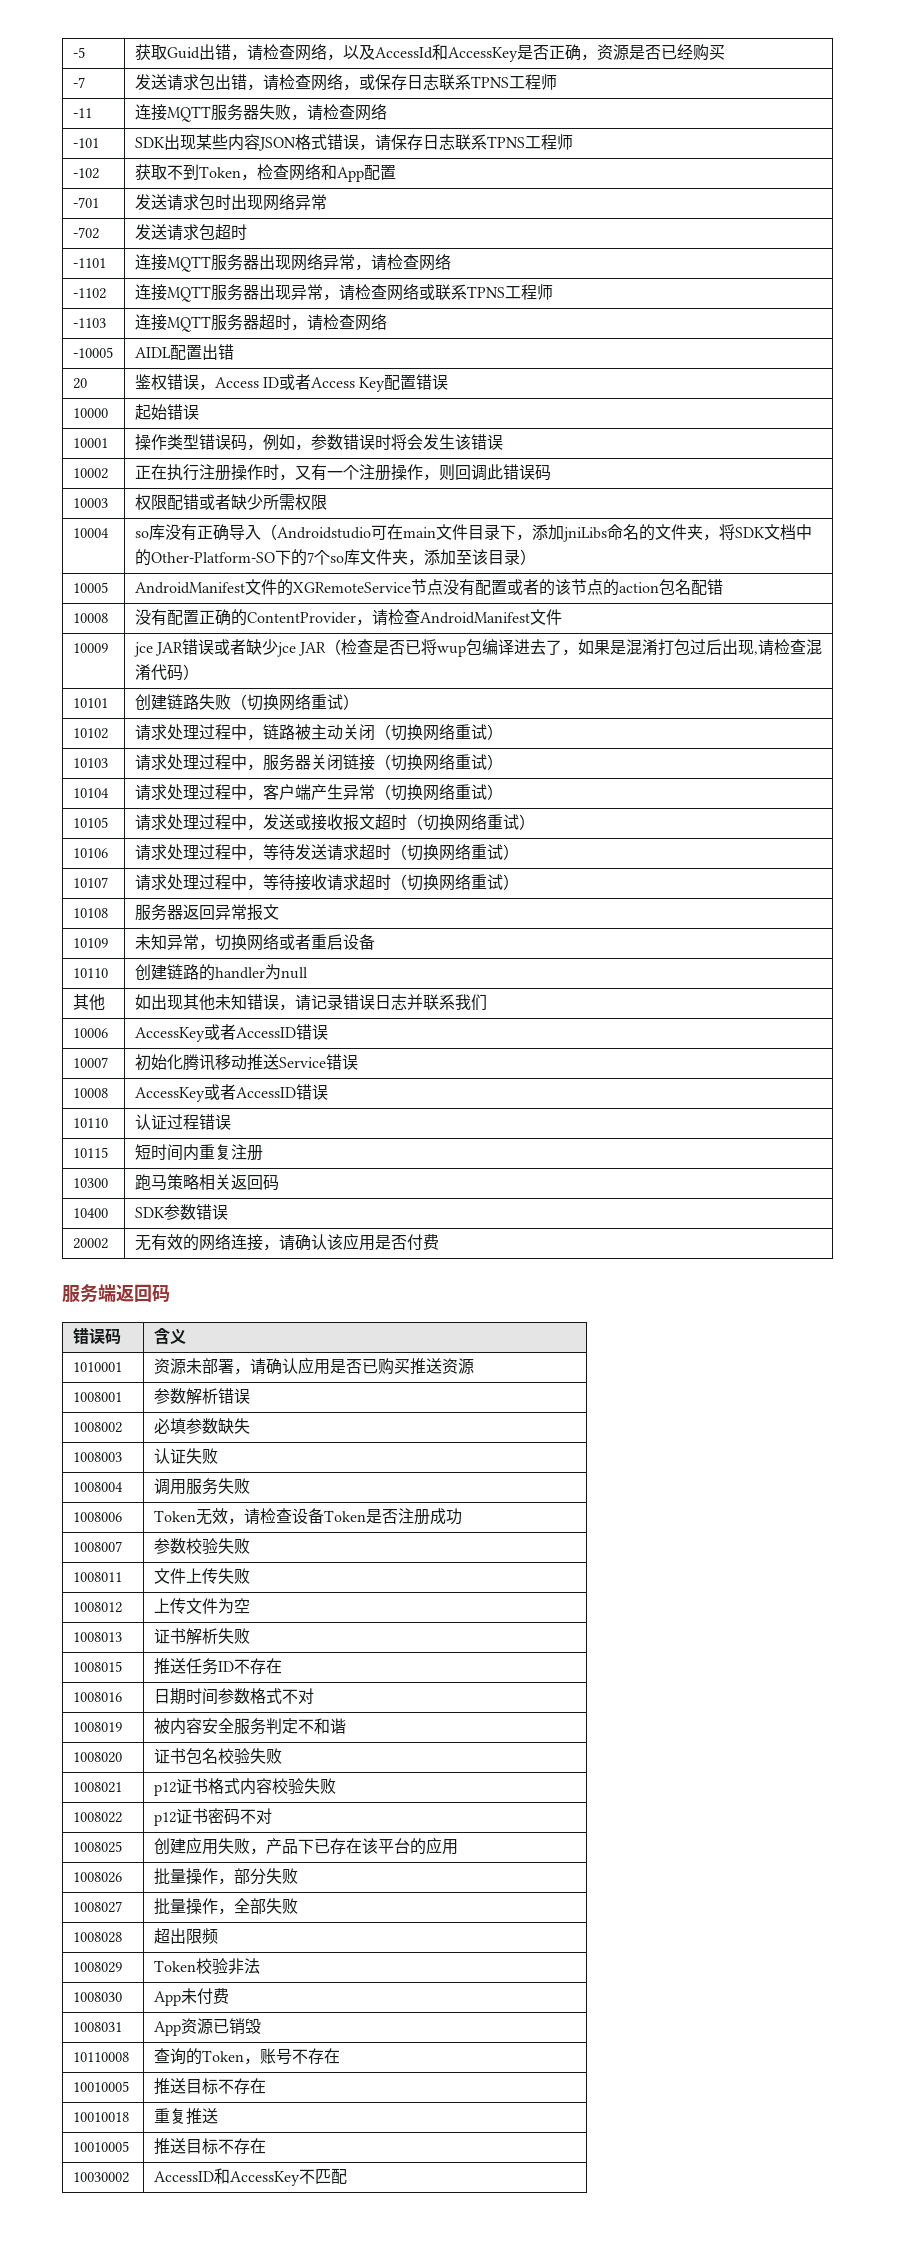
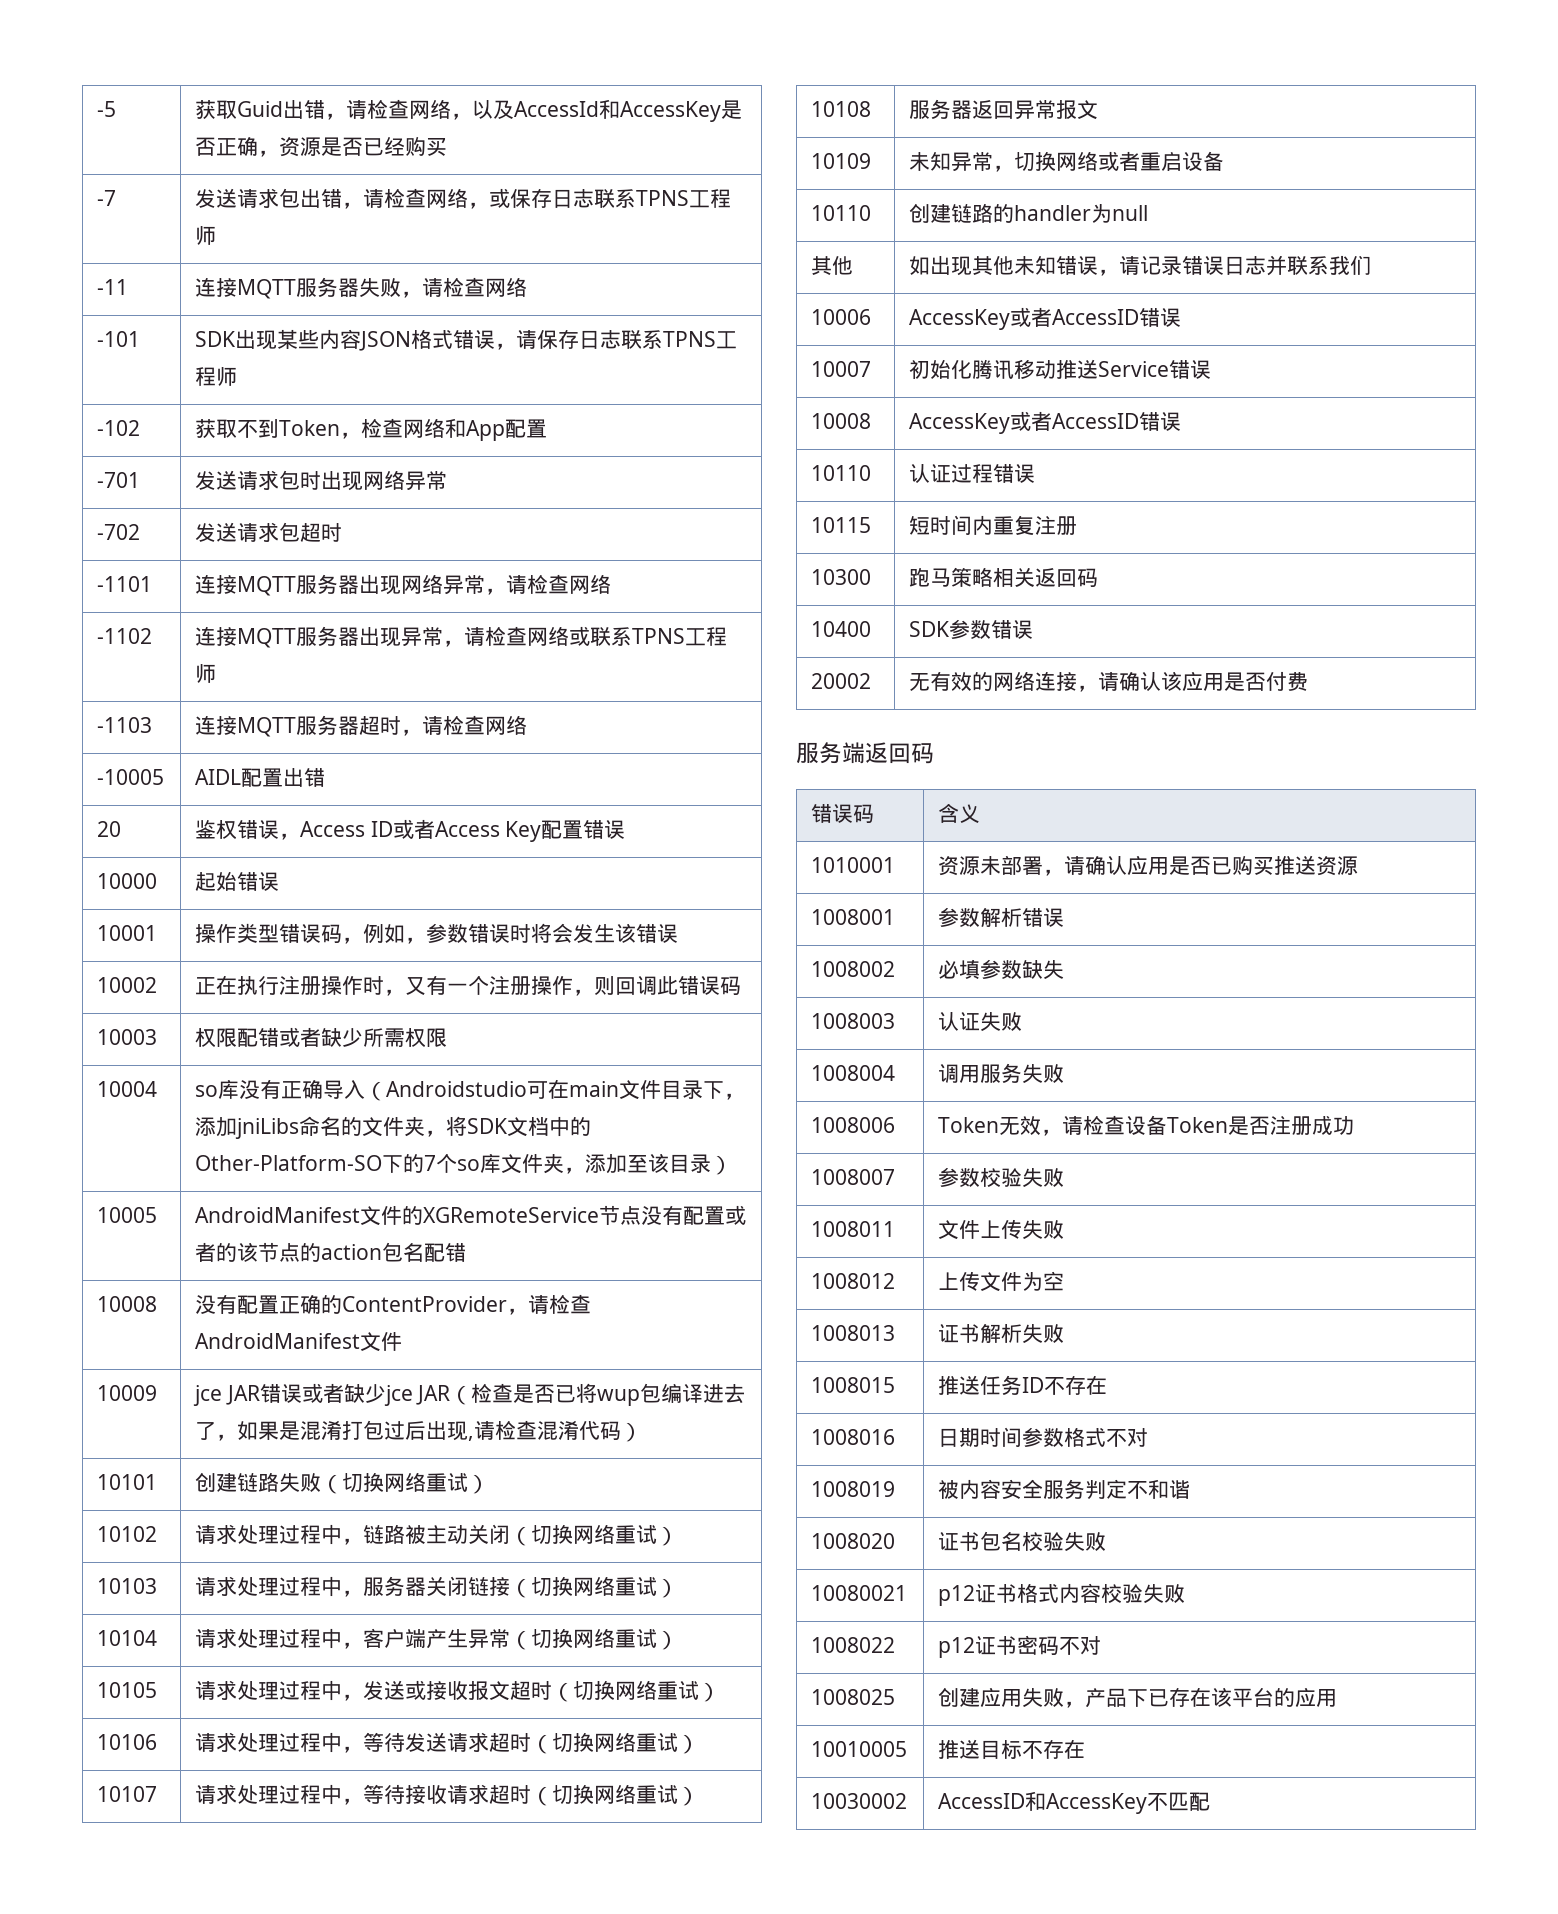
[72,1782,122,1793] 1008021 -> [811,1585,908,1601] 10080021
[72,1872,122,1883] [153,1868,298,1885] [72,1901,122,1913] [153,1898,298,1915] [72,1932,122,1943] [153,1928,218,1944] [72,1962,122,1973] [153,1958,260,1975] [72,1992,122,2002] [153,1988,229,2006] [72,2022,122,2032] [153,2018,261,2036] [72,2052,129,2062] [153,2048,340,2065] [72,2081,129,2092] [153,2078,266,2095] [72,2112,129,2122] [153,2108,218,2125] // 1008026 | 批量操作，部分失败 // 1008027 | 批量操作，全部失败 // 1008028 | 超出限频 // 1008029 | Token校验非法 // 1008030 | App未付费 // 1008031 | App资源已销毁 // 10110008 | 查询的Token，账号不存在 // 10010005 | 推送目标不存在 // 10010018 | 重复推送 -> (1338, 1698) none

